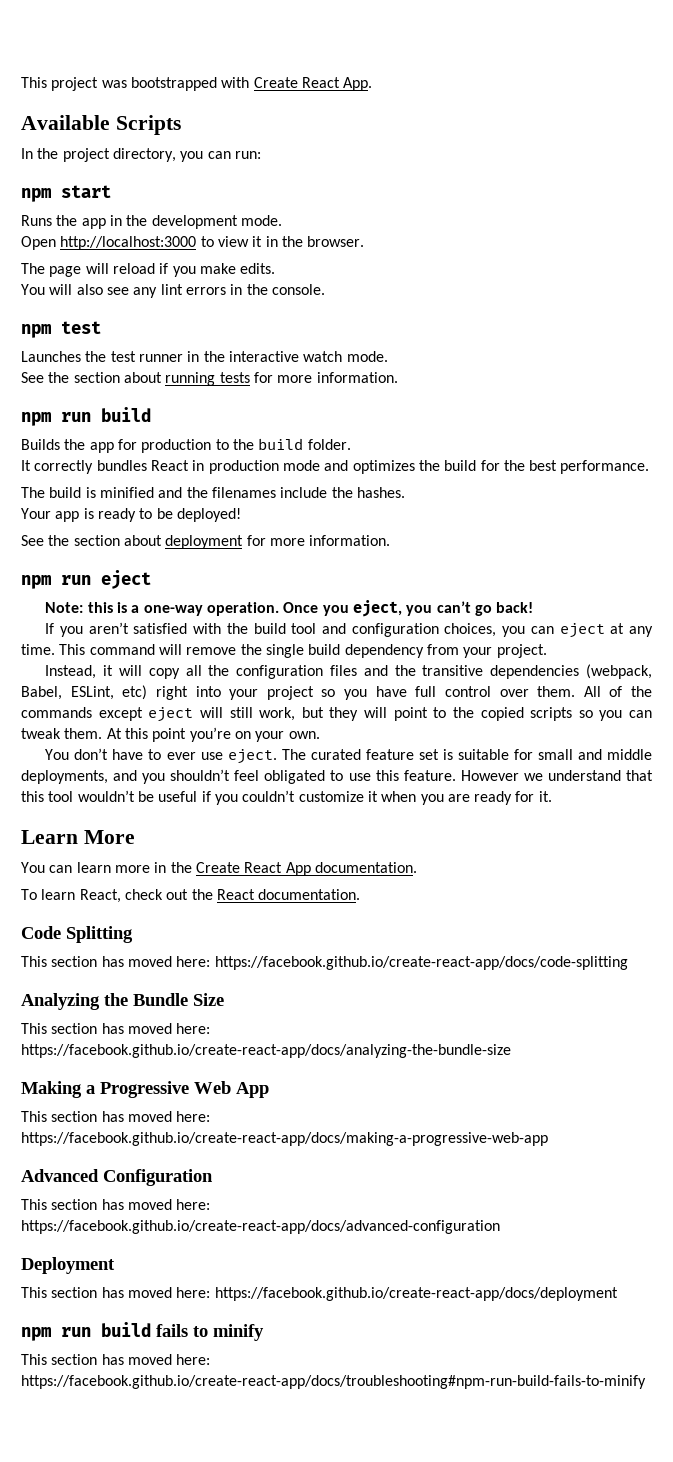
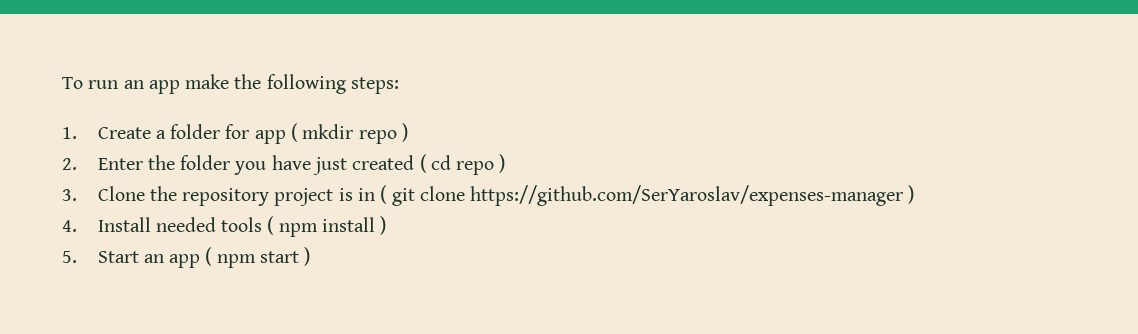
[21,77,373,91] [21,115,181,135] [21,148,261,162] [21,185,111,202] [21,215,282,229] [21,236,365,250] [21,263,276,277] [21,284,325,298] [21,321,101,338] [21,351,388,362] [21,372,398,386] [21,407,151,426] [21,438,351,453] [21,460,650,474] [21,487,405,498] [21,508,241,522] [21,535,391,549] [21,570,151,589] [45,600,534,617] [45,622,653,638] [21,644,547,658] [45,664,652,679] [21,685,652,700] [21,707,652,722] [21,727,320,742] [45,748,653,764] [21,769,654,784] [21,790,552,805] [21,830,135,844] [21,862,417,876] [21,889,361,903] [21,926,133,943] [21,956,628,970] [21,993,224,1010] [21,1023,211,1034] [21,1044,511,1058] [21,1081,269,1098] [21,1111,211,1122] [21,1132,548,1146] [21,1169,213,1186] [21,1199,211,1210] [21,1220,500,1234] [21,1257,115,1274] [21,1287,618,1301] [21,1322,264,1341] [21,1354,211,1365] [21,1375,646,1389] This project was bootstrapped with Create React App. // Available Scripts // In the project directory, you can run: // npm start // Runs the app in the development mode. // Open http://localhost:3000 to view it in the browser. // The page will reload if you make edits. // You will also see any lint errors in the console. // npm test // Launches the test runner in the interactive watch mode. // See the section about running tests for more information. // npm run build // Builds the app for production to the build folder. // It correctly bundles React in production mode and optimizes the build for the best performance. // The build is minified and the filenames include the hashes. // Your app is ready to be deployed! // See the section about deployment for more information. // npm run eject // Note: this is a one-way operation. Once you eject, you can’t go back! // If you aren’t satisfied with the build tool and configuration choices, you can eject at any time. This command will remove the single build dependency from your project. // Instead, it will copy all the configuration files and the transitive dependencies (webpack, Babel, ESLint, etc) right into your project so you have full control over them. All of the commands except eject will still work, but they will point to the copied scripts so you can tweak them. At this point you’re on your own. // You don’t have to ever use eject. The curated feature set is suitable for small and middle deployments, and you shouldn’t feel obligated to use this feature. However we understand that this tool wouldn’t be useful if you couldn’t customize it when you are ready for it. // Learn More // You can learn more in the Create React App documentation. // To learn React, check out the React documentation. // Code Splitting // This section has moved here: https://facebook.github.io/create-react-app/docs/code-splitting // Analyzing the Bundle Size // This section has moved here: https://facebook.github.io/create-react-app/docs/analyzing-the-bundle-size // Making a Progressive Web App // This section has moved here: https://facebook.github.io/create-react-app/docs/making-a-progressive-web-app // Advanced Configuration // This section has moved here: https://facebook.github.io/create-react-app/docs/advanced-configuration // Deployment // This section has moved here: https://facebook.github.io/create-react-app/docs/deployment // npm run build fails to minify // This section has moved here: https://facebook.github.io/create-react-app/docs/troubleshooting#npm-run-build-fails-to-minify -> [62,74,399,94] [62,123,408,144] [62,154,506,175] [62,185,915,206] [62,216,387,237] [62,247,311,268] To run an app make the following steps: // 1. Create a folder for app ( mkdir repo ) // 2. Enter the folder you have just created ( cd repo ) // 3. Clone the repository project is in ( git clone https://github.com/SerYaroslav/expenses-manager ) // 4. Install needed tools ( npm install ) // 5. Start an app ( npm start )

